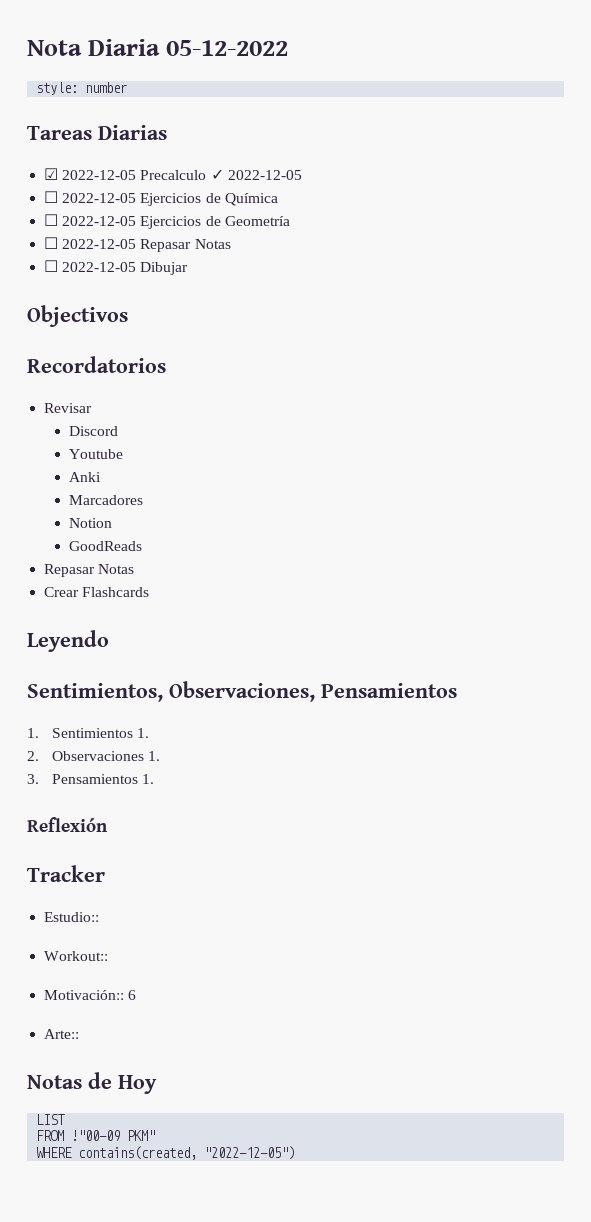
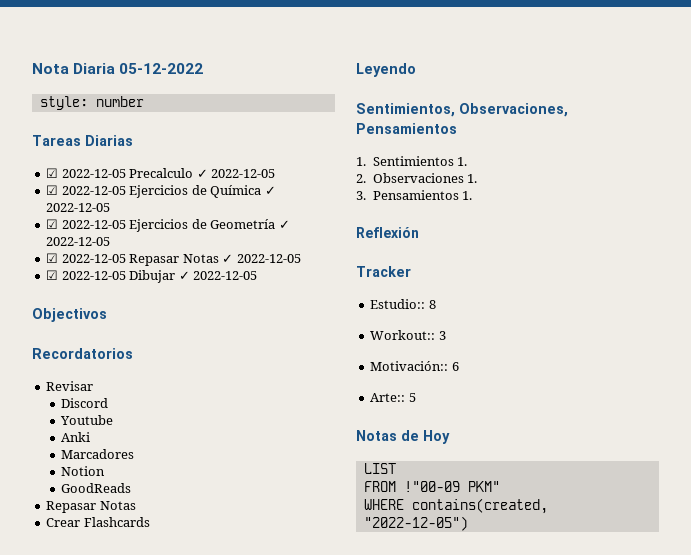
[44,191,59,203] ☐ -> [46,185,59,195] ☑
[44,214,59,226] // ☐ -> [264,186,276,195] [46,203,111,212] [46,219,59,229] ✓ 2022-12-05 // ☑
[44,237,59,249] // ☐ -> [278,220,290,229] [46,237,111,246] [46,253,59,263] ✓ 2022-12-05 // ☑
[44,260,59,272] // ☐ -> [222,254,301,263] [46,270,59,280] ✓ 2022-12-05 // ☑
(189, 268) none -> [178,271,258,280] ✓ 2022-12-05
(100, 917) none -> [428,300,436,309] 8
(109, 956) none -> [438,331,446,340] 3
(80, 1034) none -> [408,393,416,402] 5

